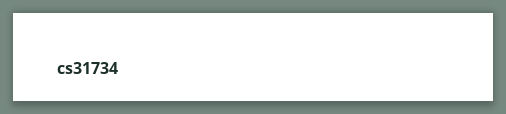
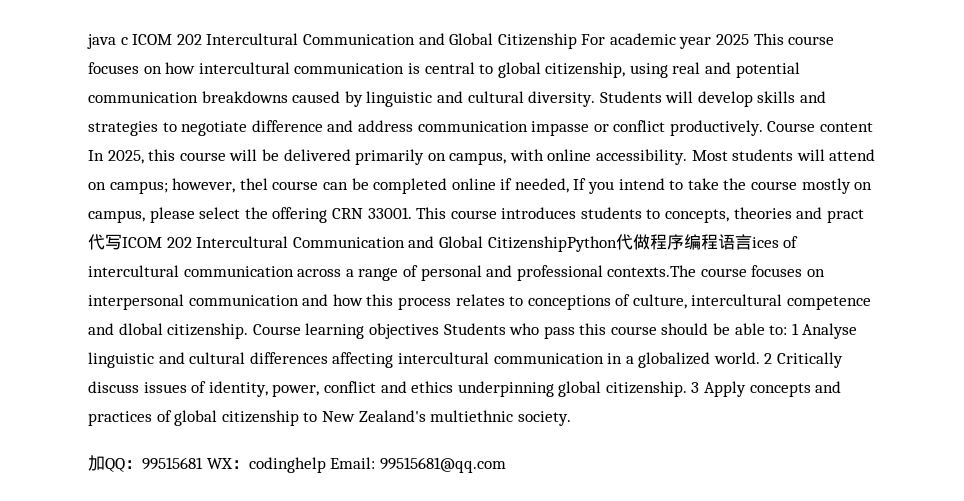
[57,62,118,74] cs31734 -> [87,33,835,49] [88,62,800,78] [88,91,827,107] [88,120,874,136] [88,149,876,165] [88,178,873,194] [88,207,864,223] [88,234,799,252] [88,265,826,281] [88,294,872,310] [88,323,858,339] [88,352,844,368] [88,381,842,397] [88,410,571,426] [88,455,506,473] java c ICOM 202 Intercultural Communication and Global Citizenship For academic year 2025 This course focuses on how intercultural communication is central to global citizenship, using real and potential communication breakdowns caused by linguistic and cultural diversity. Students will develop skills and strategies to negotiate difference and address communication impasse or conflict productively. Course content In 2025, this course will be delivered primarily on campus, with online accessibility. Most students will attend on campus; however, thel course can be completed online if needed, If you intend to take the course mostly on campus, please select the offering CRN 33001. This course introduces students to concepts, theories and pract代写ICOM 202 Intercultural Communication and Global CitizenshipPython代做程序编程语言ices of intercultural communication across a range of personal and professional contexts.The course focuses on interpersonal communication and how this process relates to conceptions of culture, intercultural competence and dlobal citizenship. Course learning objectives Students who pass this course should be able to: 1 Analyse linguistic and cultural differences affecting intercultural communication in a globalized world. 2 Critically discuss issues of identity, power, conflict and ethics underpinning global citizenship. 3 Apply concepts and practices of global citizenship to New Zealand's multiethnic society. // 加QQ：99515681 WX：codinghelp Email: 99515681@qq.com

